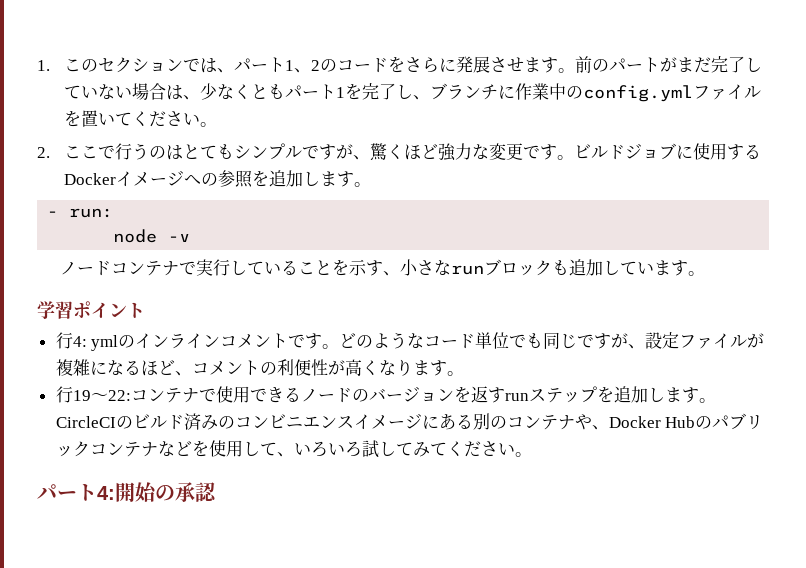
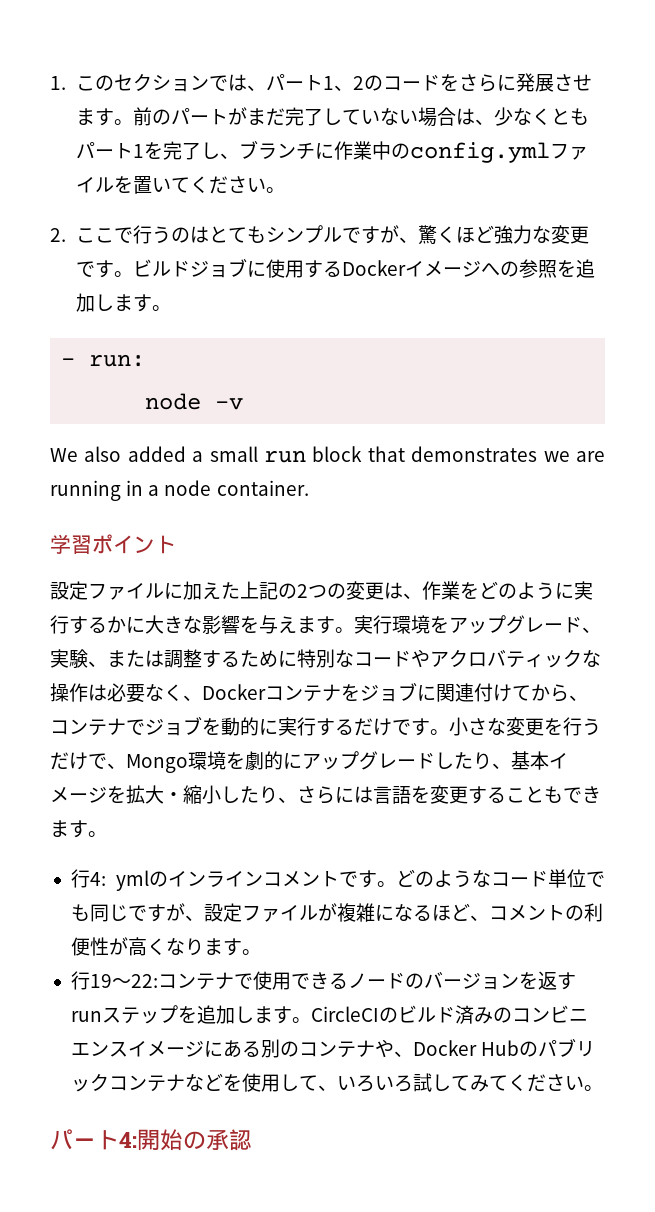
[59,259,705,276] [37,301,145,319] ノードコンテナで実行していることを示す、小さなrunブロックも追加しています。 // 学習ポイント -> [50,446,605,463] [50,480,309,501] [50,534,176,554] [50,581,593,600] [50,615,601,634] [50,649,601,669] [50,682,588,703] [50,716,601,736] [50,751,568,773] [50,785,601,804] [50,820,107,838] We also added a small run block that demonstrates we are running in a node container. // 学習ポイント // 設定ファイルに加えた上記の2つの変更は、作業をどのように実行するかに大きな影響を与えます。実行環境をアップグレード、実験、または調整するために特別なコードやアクロバティックな操作は必要なく、Dockerコンテナをジョブに関連付けてから、コンテナでジョブを動的に実行するだけです。小さな変更を行うだけで、Mongo環境を劇的にアップグレードしたり、基本イメージを拡大・縮小したり、さらには言語を変更することもできます。

